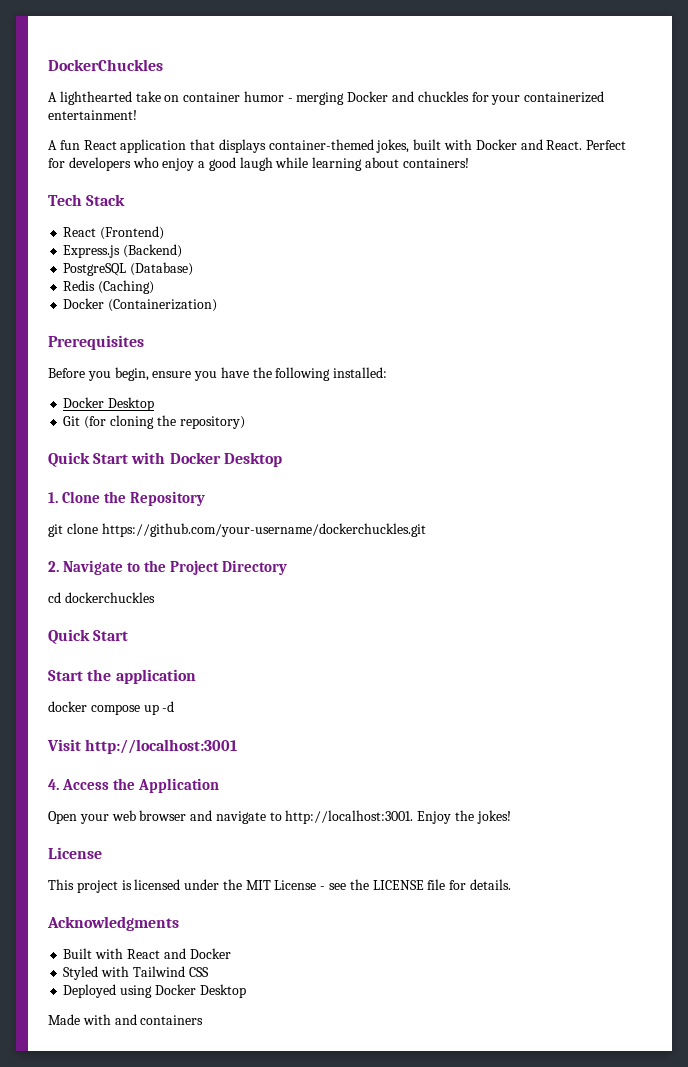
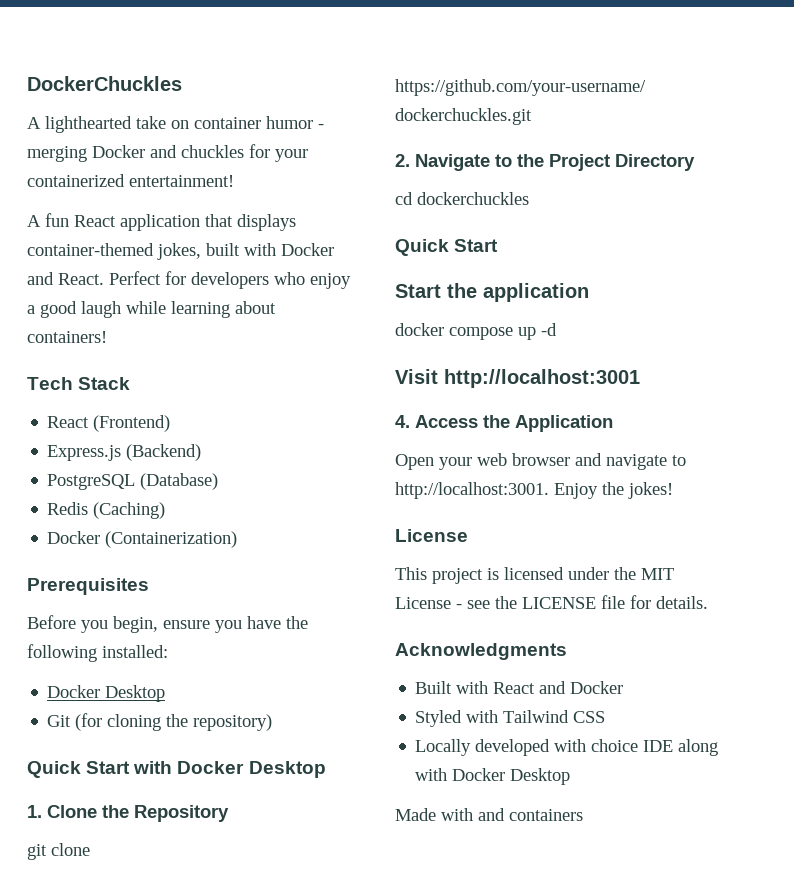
[63,984,153,998] Deployed using -> [415,739,719,756] [415,768,448,781] Locally developed with choice IDE along with

